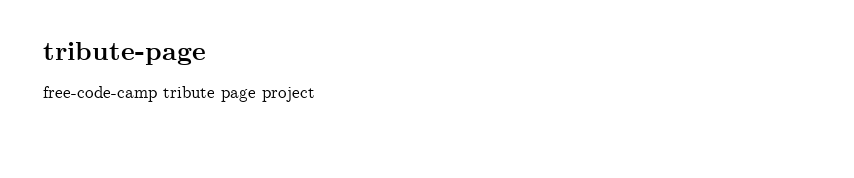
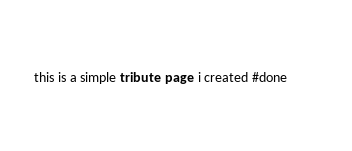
[43,42,206,65] [43,86,315,102] tribute-page // free-code-camp tribute page project -> [34,72,288,84] this is a simple tribute page i created #done

